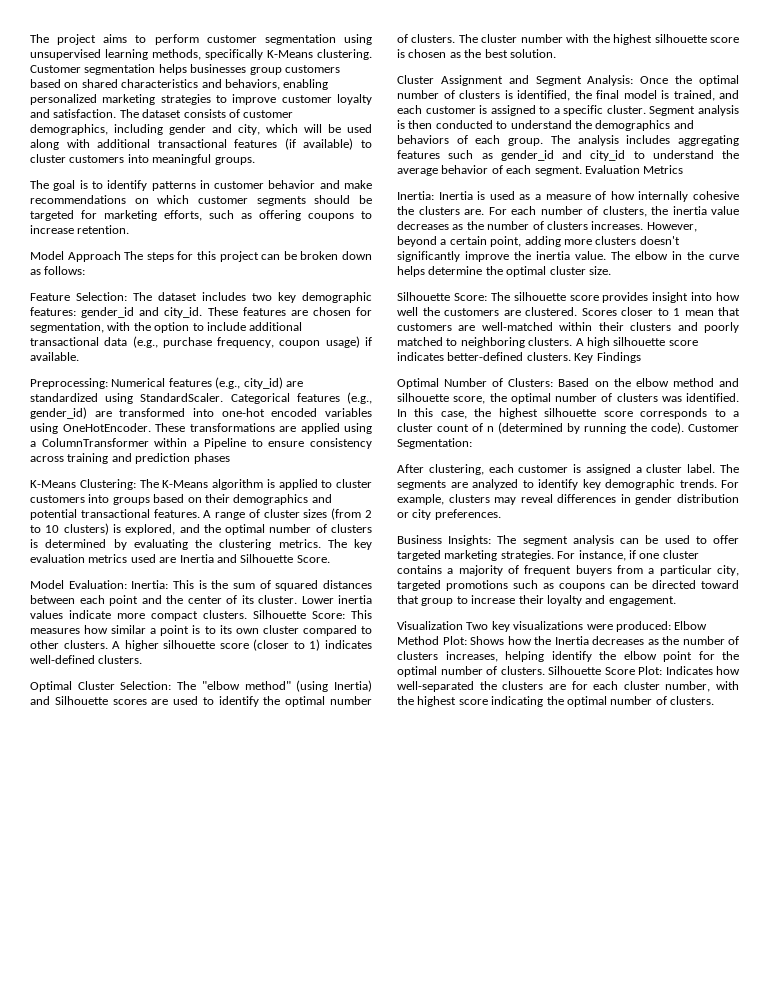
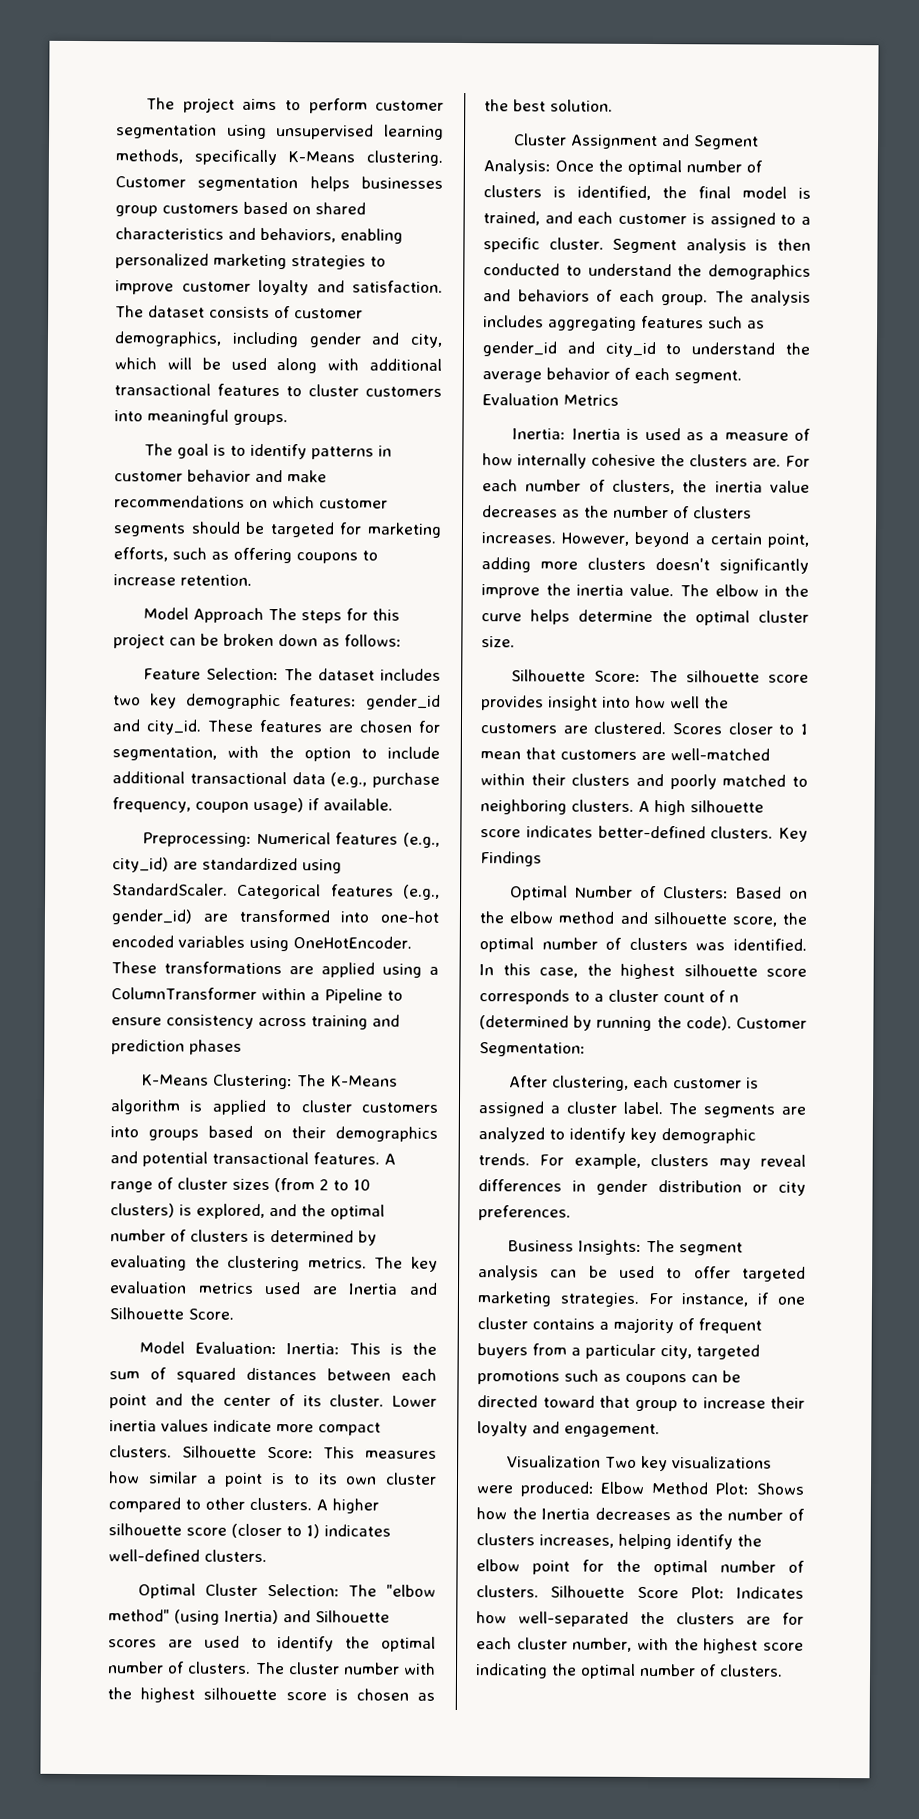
[284,138,354,150] (if available) -> (280, 390) none

